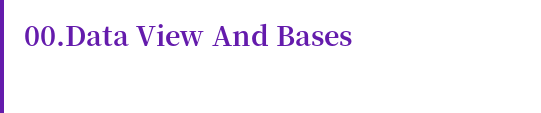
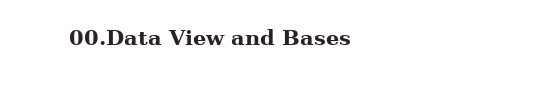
[211,23,269,46] And -> [231,29,275,45] and

